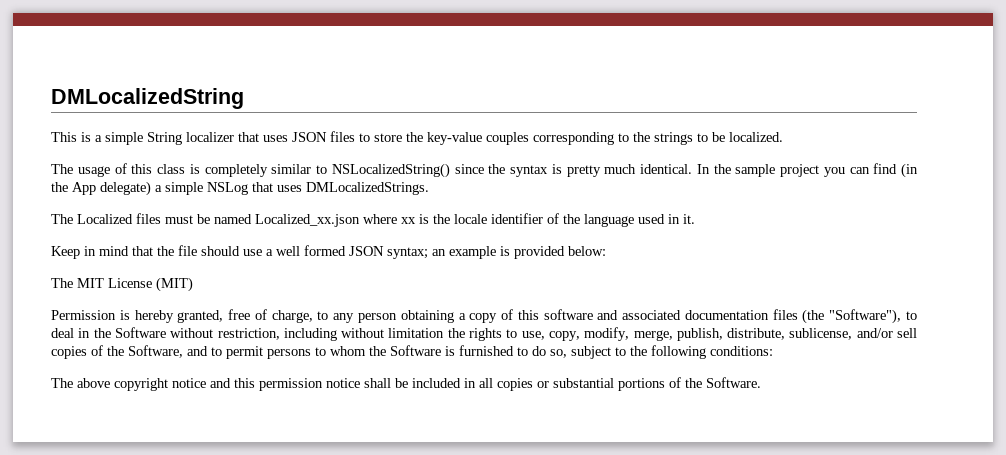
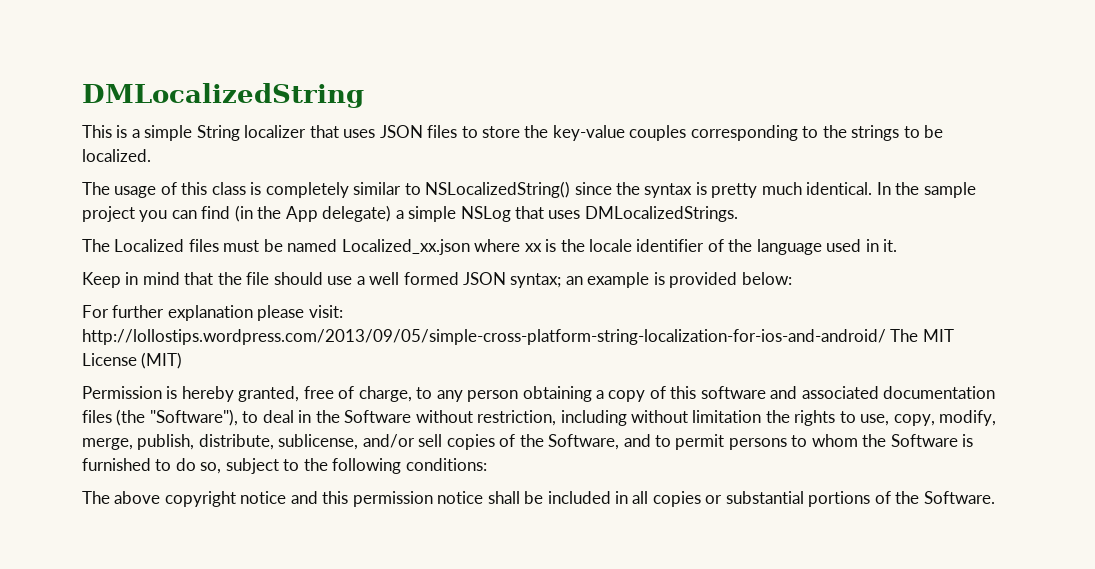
(606, 251) none -> [82,305,343,321] [82,329,886,345] For further explanation please visit: http://lollostips.wordpress.com/2013/09/05/simple-cross-platform-string-localization-for-ios-and-android/

